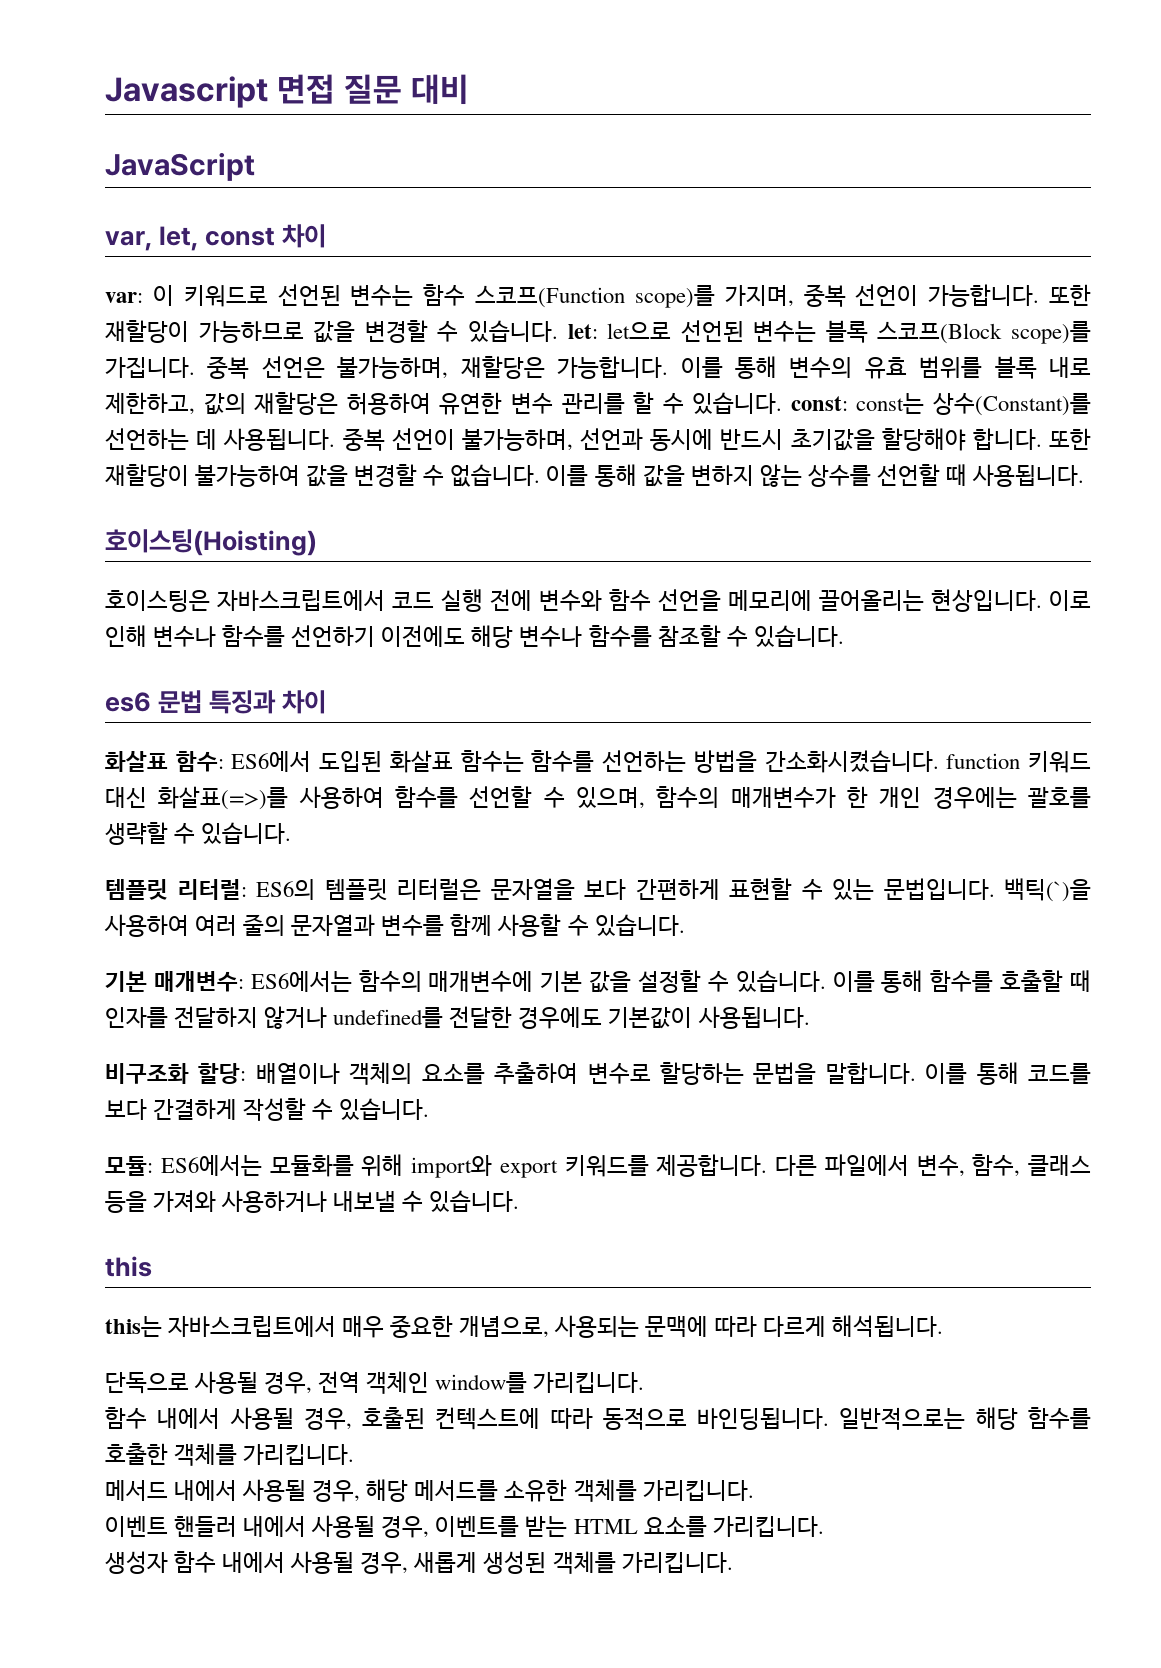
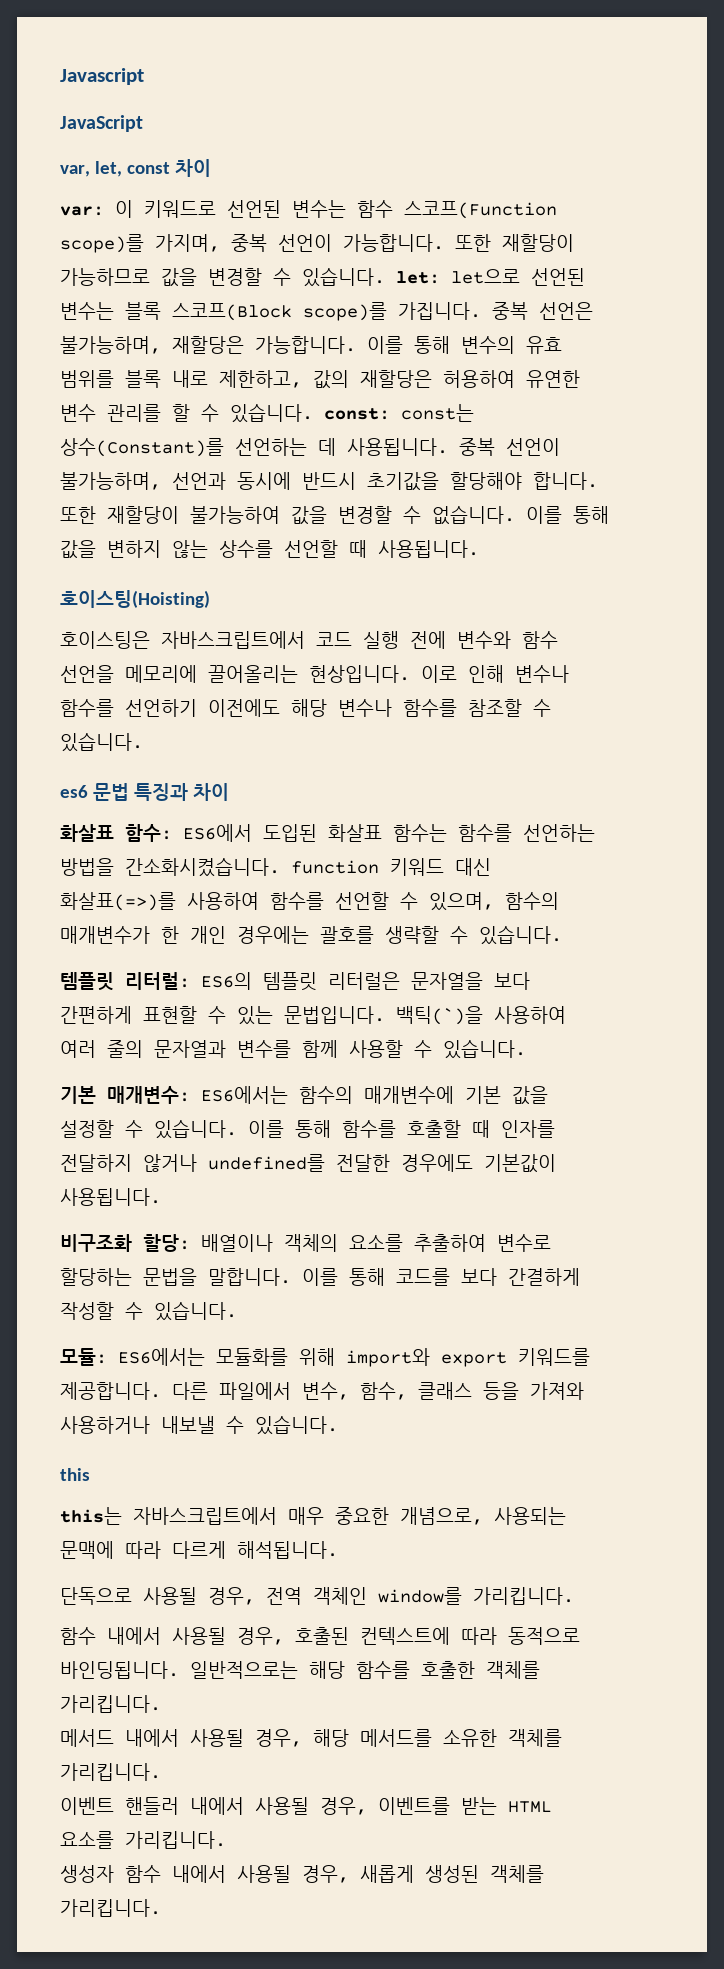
[276,74,469,105] 면접 질문 대비 -> (144, 76) none

